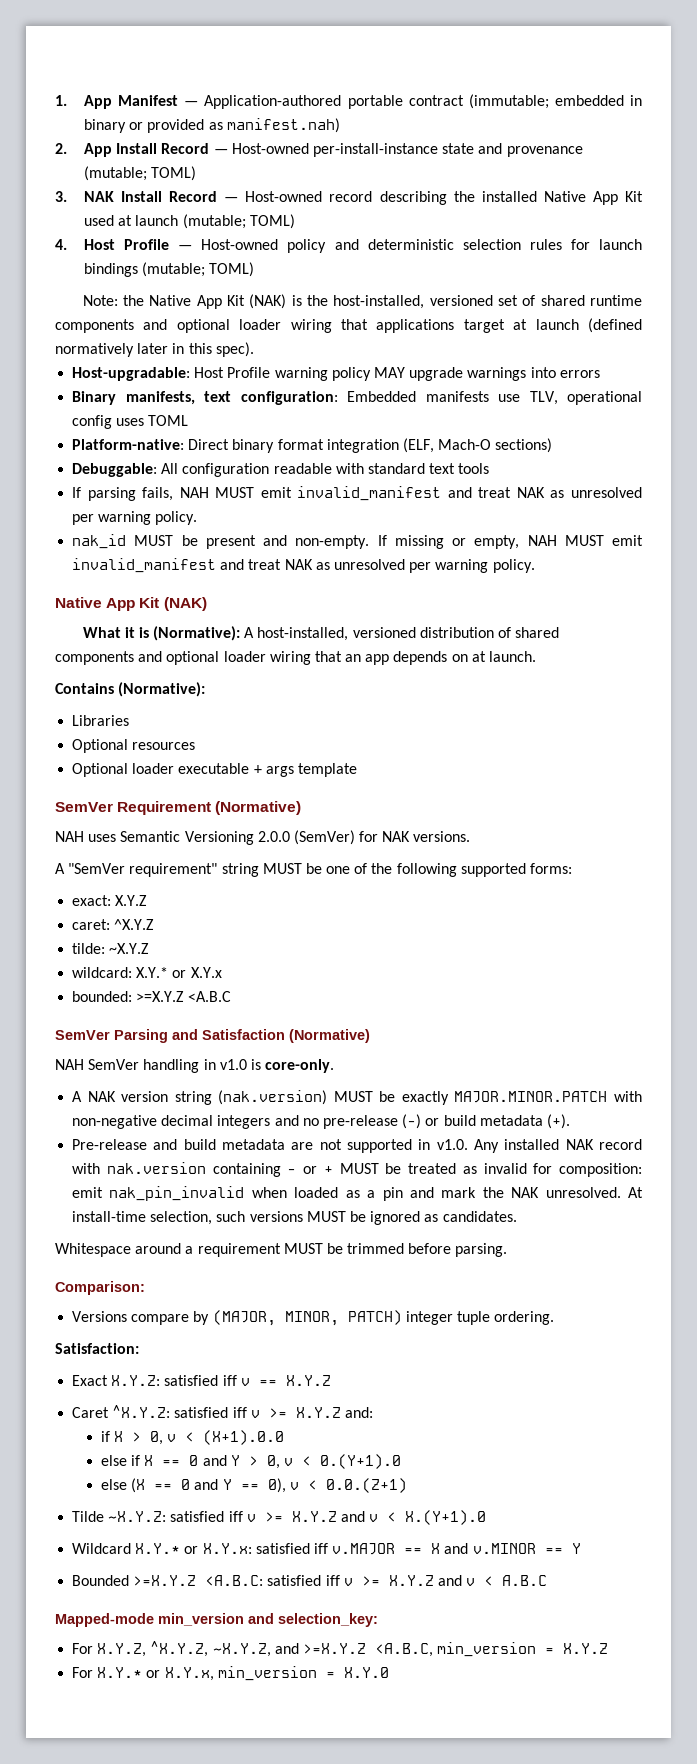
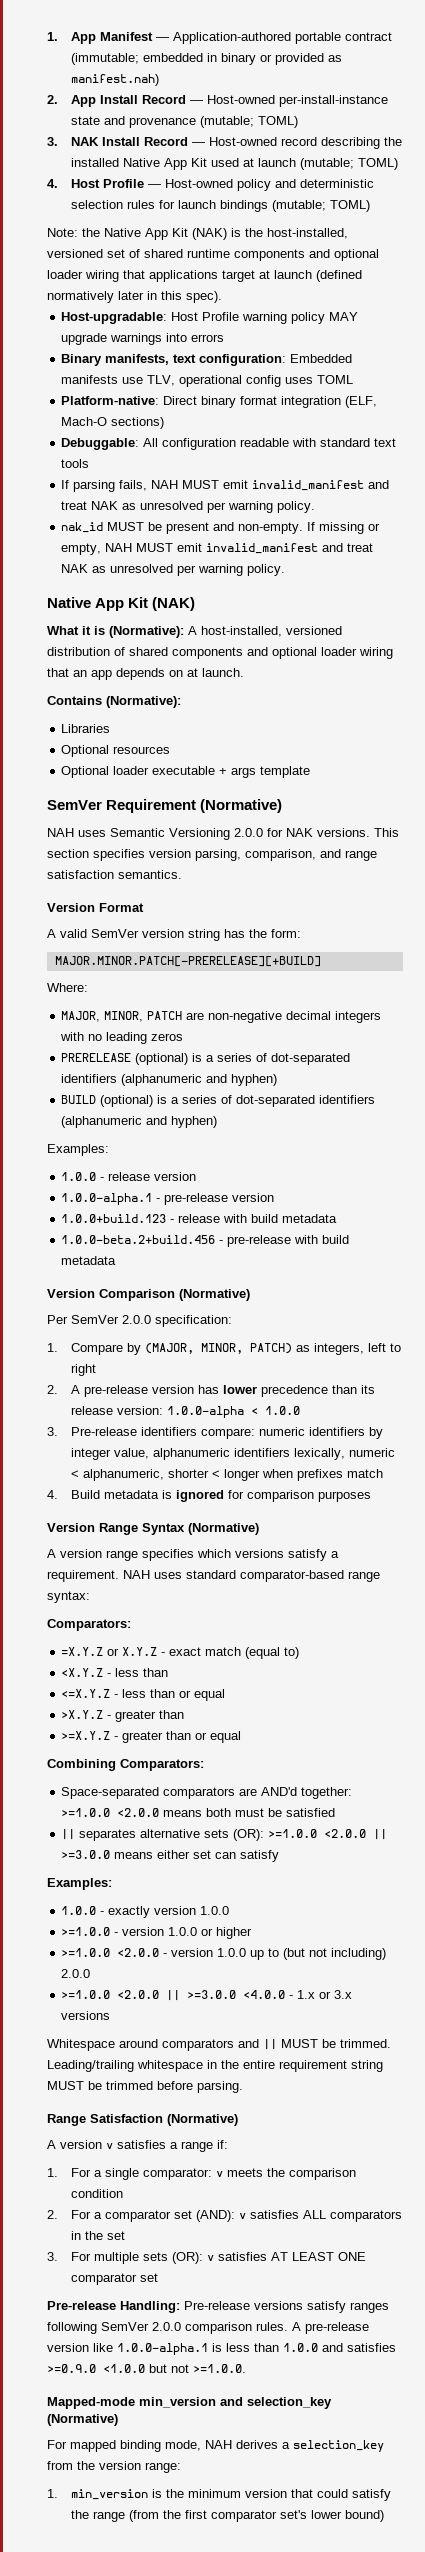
[293,830,355,845] (SemVer) -> (263, 832) none
[55,863,573,877] [72,895,148,906] [72,919,155,930] [72,943,150,954] [72,967,222,978] [72,991,232,1002] [55,1029,370,1043] [55,1059,335,1073] [72,1090,642,1105] [72,1114,570,1129] [72,1139,642,1153] [72,1162,642,1177] [72,1186,644,1201] [72,1211,517,1225] [55,1243,281,1257] // A "SemVer requirement" string MUST be one of the following supported forms: // exact: X.Y.Z // caret: ^X.Y.Z // tilde: ~X.Y.Z // wildcard: X.Y.* or X.Y.x // bounded: >=X.Y.Z <A.B.C // SemVer Parsing and Satisfaction (Normative) // NAH SemVer handling in v1.0 is core-only. // A NAK version string (nak.version) MUST be exactly MAJOR.MINOR.PATCH with non-negative decimal integers and no pre-release (-) or build metadata (+). // Pre-release and build metadata are not supported in v1.0. Any installed NAK record with nak.version containing - or + MUST be treated as invalid for composition: emit nak_pin_invalid when loaded as a pin and mark the NAK unresolved. At install-time selection, such versions MUST be ignored as candidates. // Whitespace around a requirement -> [374,828,399,837] [47,849,377,861] [47,870,182,879] [47,903,144,912] [47,929,301,941] [54,956,321,967] [47,983,88,992] [61,1011,382,1023] [60,1032,184,1044] [61,1053,351,1065] [61,1074,278,1086] [61,1095,376,1107] [61,1116,218,1128] [47,1144,109,1156] [61,1172,197,1181] [61,1193,275,1205] [61,1214,338,1223] [61,1235,350,1247] [61,1256,117,1265] [47,1289,250,1301] [47,1315,232,1327] [47,1343,402,1355] [71,1364,97,1376] [47,1385,376,1397] [71,1406,301,1418] [47,1427,384,1439] [71,1448,396,1460] [71,1469,384,1481] [47,1490,372,1502] [47,1523,259,1535] [47,1549,339,1561] [47,1570,380,1582] [47,1591,90,1603] [47,1619,131,1631] [61,1647,300,1659] [61,1668,169,1677] [61,1689,226,1701] [61,1710,185,1722] [61,1731,242,1743] [47,1759,204,1771] [61,1787,353,1799] [61,1808,336,1817] [61,1829,388,1841] [61,1850,280,1862] [47,1878,112,1890] [61,1906,230,1918] [61,1927,253,1939] [61,1948,387,1960] [61,1969,91,1978] [61,1990,353,2001] [61,2011,111,2020] [47,2039,391,2051] [47,2060,383,2072] This section specifies version parsing, comparison, and range satisfaction semantics. // Version Format // A valid SemVer version string has the form: // MAJOR.MINOR.PATCH[-PRERELEASE][+BUILD] // Where: // MAJOR, MINOR, PATCH are non-negative decimal integers with no leading zeros // PRERELEASE (optional) is a series of dot-separated identifiers (alphanumeric and hyphen) // BUILD (optional) is a series of dot-separated identifiers (alphanumeric and hyphen) // Examples: // 1.0.0 - release version // 1.0.0-alpha.1 - pre-release version // 1.0.0+build.123 - release with build metadata // 1.0.0-beta.2+build.456 - pre-release with build metadata // Version Comparison (Normative) // Per SemVer 2.0.0 specification: // 1. Compare by (MAJOR, MINOR, PATCH) as integers, left to right // 2. A pre-release version has lower precedence than its release version: 1.0.0-alpha < 1.0.0 // 3. Pre-release identifiers compare: numeric identifiers by integer value, alphanumeric identifiers lexically, numeric < alphanumeric, shorter < longer when prefixes match // 4. Build metadata is ignored for comparison purposes // Version Range Syntax (Normative) // A version range specifies which versions satisfy a requirement. NAH uses standard comparator-based range syntax: // Comparators: // =X.Y.Z or X.Y.Z - exact match (equal to) // <X.Y.Z - less than // <=X.Y.Z - less than or equal // >X.Y.Z - greater than // >=X.Y.Z - greater than or equal // Combining Comparators: // Space-separated comparators are AND'd together: >=1.0.0 <2.0.0 means both must be satisfied // || separates alternative sets (OR): >=1.0.0 <2.0.0 || >=3.0.0 means either set can satisfy // Examples: // 1.0.0 - exactly version 1.0.0 // >=1.0.0 - version 1.0.0 or higher // >=1.0.0 <2.0.0 - version 1.0.0 up to (but not including) 2.0.0 // >=1.0.0 <2.0.0 || >=3.0.0 <4.0.0 - 1.x or 3.x versions // Whitespace around comparators and || MUST be trimmed. Leading/trailing whitespace in the entire requirement string
[55,1281,145,1295] [72,1310,555,1326] [55,1343,139,1354] [72,1375,331,1386] [72,1405,373,1418] [101,1430,285,1445] [101,1454,402,1469] [101,1478,407,1493] [72,1510,487,1525] [72,1543,581,1555] [72,1575,548,1586] Comparison: // Versions compare by (MAJOR, MINOR, PATCH) integer tuple ordering. // Satisfaction: // Exact X.Y.Z: satisfied iff v == X.Y.Z // Caret ^X.Y.Z: satisfied iff v >= X.Y.Z and: // if X > 0, v < (X+1).0.0 // else if X == 0 and Y > 0, v < 0.(Y+1).0 // else (X == 0 and Y == 0), v < 0.0.(Z+1) // Tilde ~X.Y.Z: satisfied iff v >= X.Y.Z and v < X.(Y+1).0 // Wildcard X.Y.* or X.Y.x: satisfied iff v.MAJOR == X and v.MINOR == Y // Bounded >=X.Y.Z <A.B.C: satisfied iff v >= X.Y.Z and v < A.B.C -> [47,2114,238,2126] [47,2140,228,2152] [47,2168,357,2180] [71,2189,124,2198] [47,2210,403,2222] [71,2231,126,2240] [47,2252,367,2264] [71,2273,159,2285] [47,2301,389,2313] [47,2322,369,2334] [47,2343,396,2355] [47,2364,246,2373] Range Satisfaction (Normative) // A version v satisfies a range if: // 1. For a single comparator: v meets the comparison condition // 2. For a comparator set (AND): v satisfies ALL comparators in the set // 3. For multiple sets (OR): v satisfies AT LEAST ONE comparator set // Pre-release Handling: Pre-release versions satisfy ranges following SemVer 2.0.0 comparison rules. A pre-release version like 1.0.0-alpha.1 is less than 1.0.0 and satisfies >=0.9.0 <1.0.0 but not >=1.0.0.
[278,1613,378,1627] [72,1641,609,1657] [72,1666,389,1681] selection_key: // For X.Y.Z, ^X.Y.Z, ~X.Y.Z, and >=X.Y.Z <A.B.C, min_version = X.Y.Z // For X.Y.* or X.Y.x, min_version = X.Y.0 -> [247,2397,332,2409] [47,2414,118,2426] [47,2440,384,2452] [47,2461,181,2473] [47,2489,392,2501] [71,2510,385,2522] selection_key (Normative) // For mapped binding mode, NAH derives a selection_key from the version range: // 1. min_version is the minimum version that could satisfy the range (from the first comparator set's lower bound)

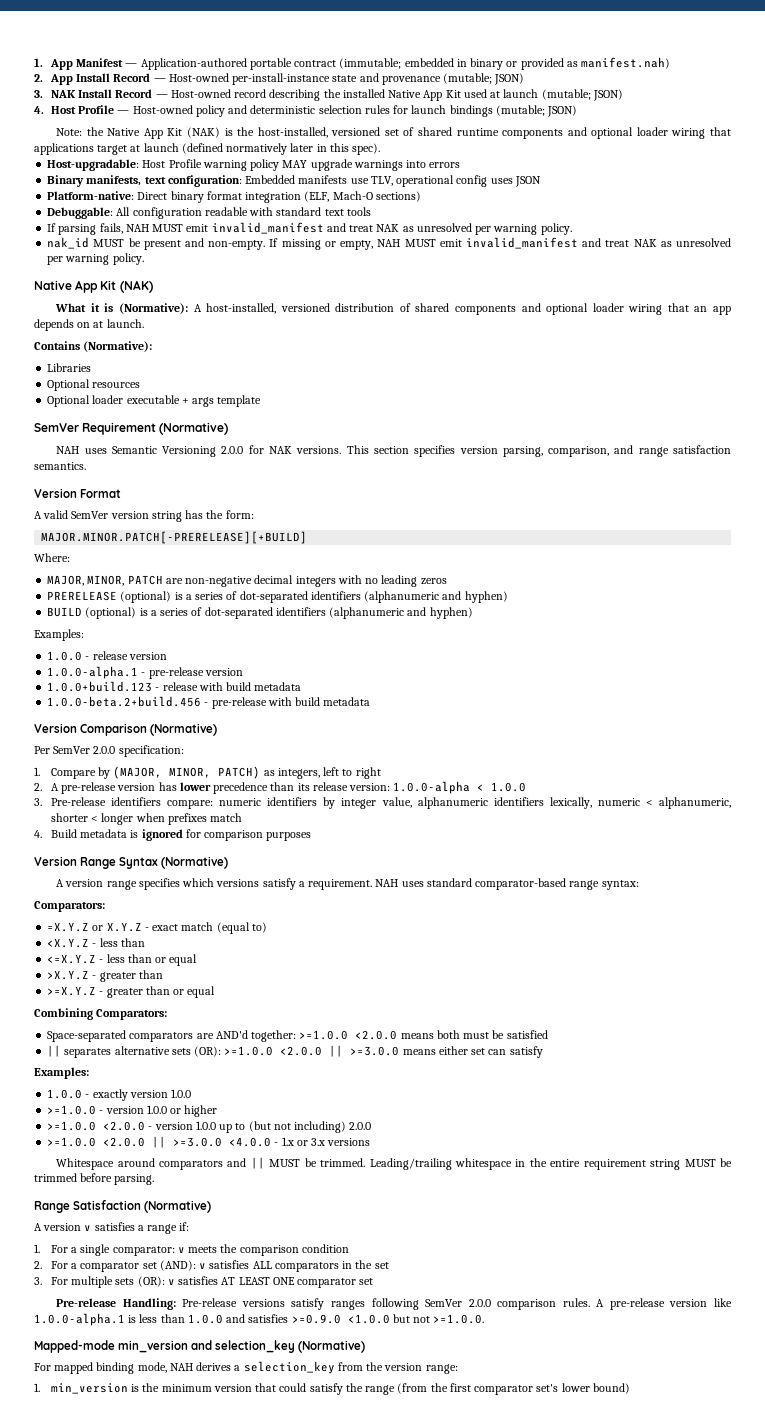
[258,116,299,128] TOML) -> [494,73,525,85] JSON)
[358,158,399,170] TOML) -> [592,89,623,101] JSON)
[330,200,371,212] TOML) -> [547,105,578,117] JSON)
[317,375,354,384] TOML -> [514,176,541,187] JSON

